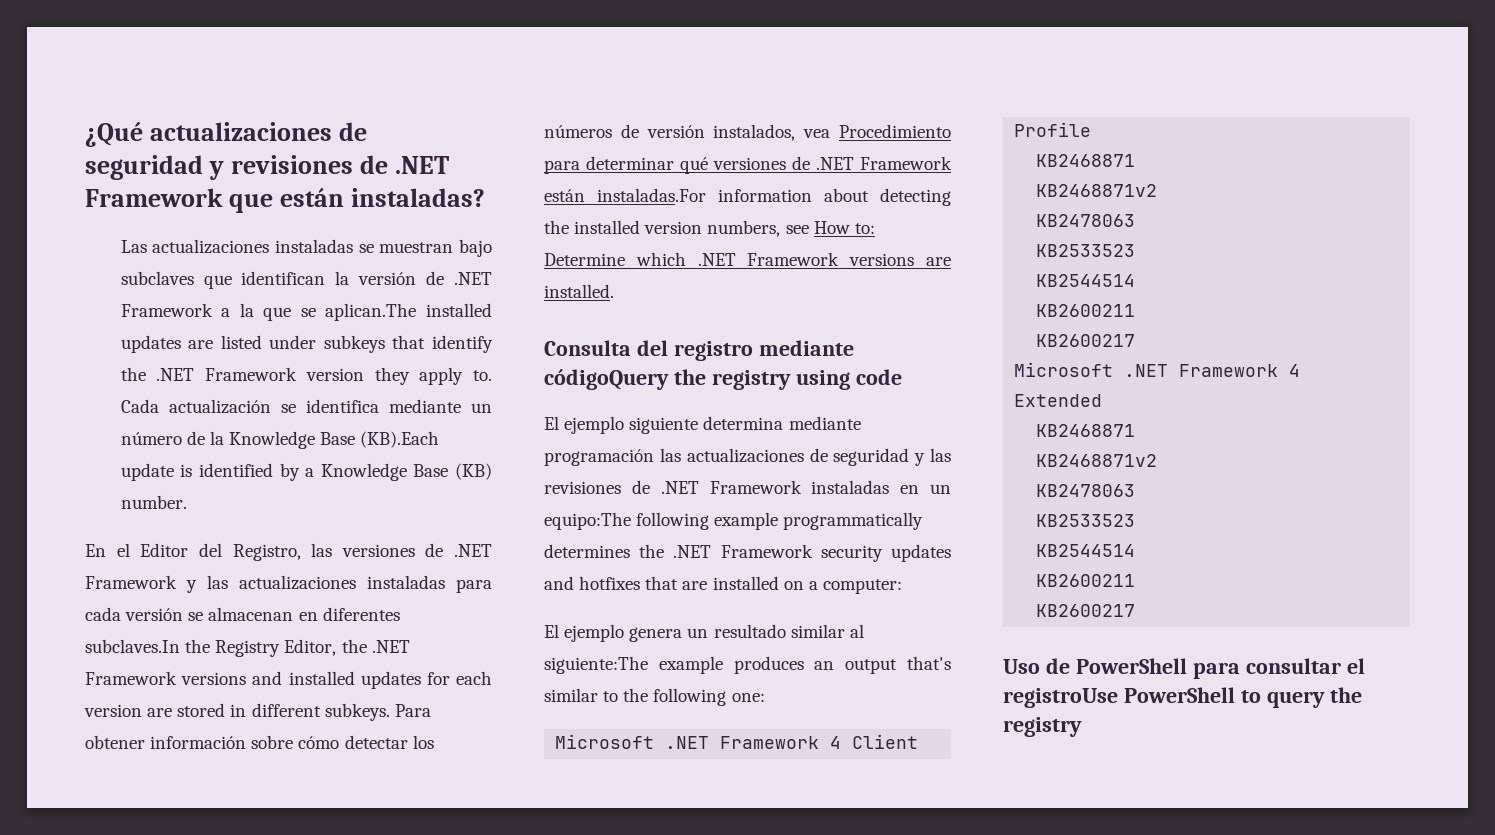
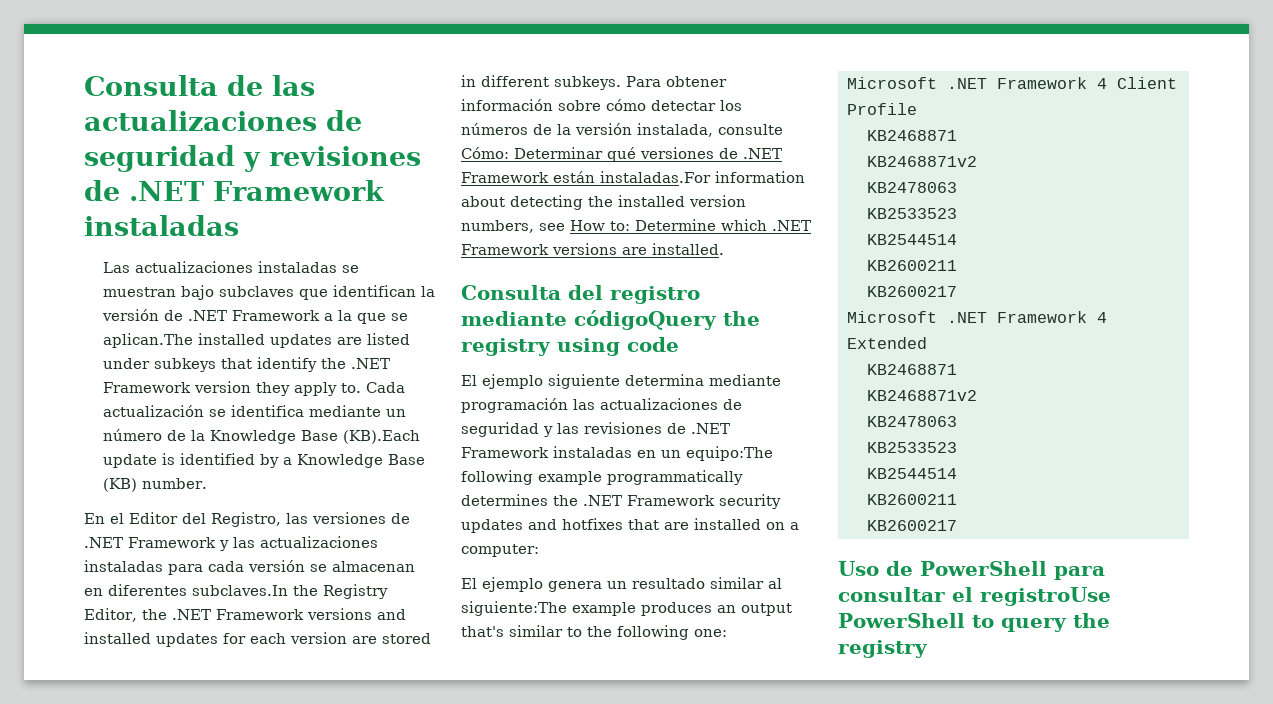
[85,122,143,147] ¿Qué -> [84,75,315,96] Consulta de las
[229,188,486,213] que están instaladas? -> [84,215,239,236] instaladas
[646,124,951,141] [544,156,674,174] versión instalados, vea Procedimiento para determinar -> [557,123,783,137] [461,147,603,159] la versión instalada, consulte Cómo: Determinar

